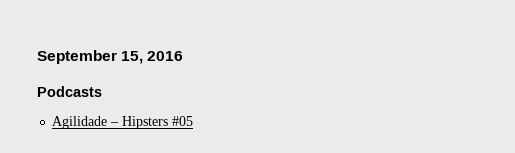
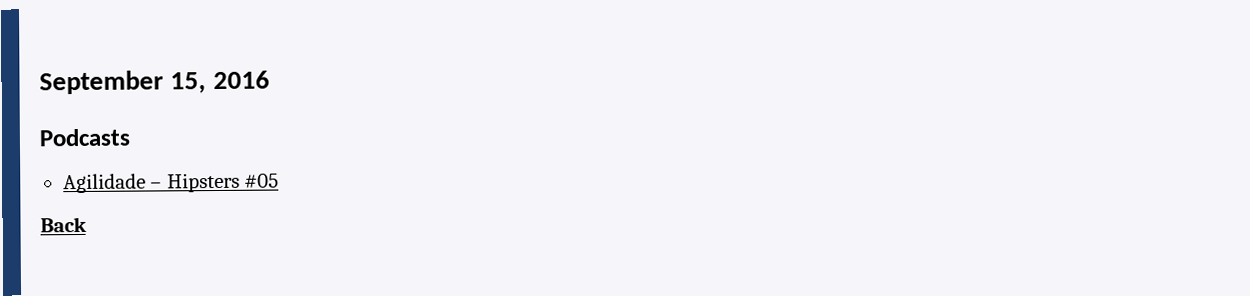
(194, 121) none -> [40,216,87,233] // Back

